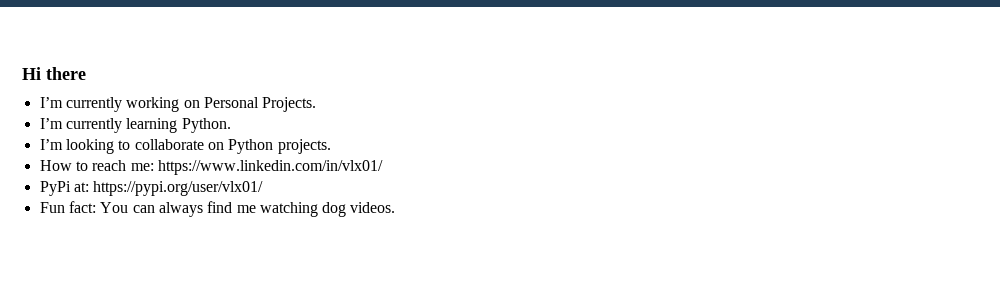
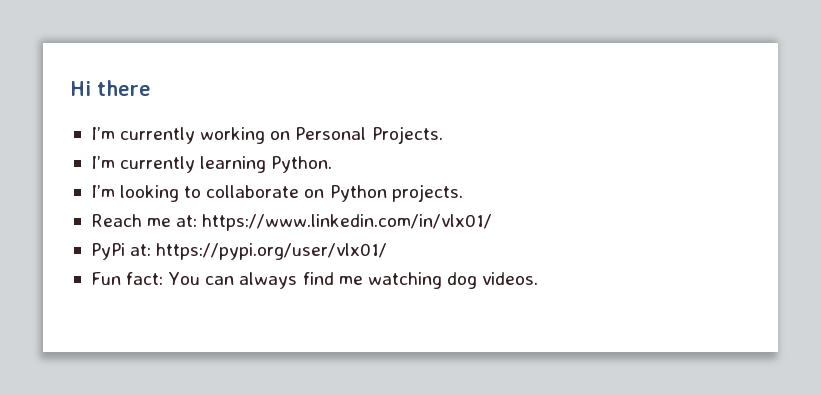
[39,160,154,171] How to reach me: -> [90,214,198,227] Reach me at:

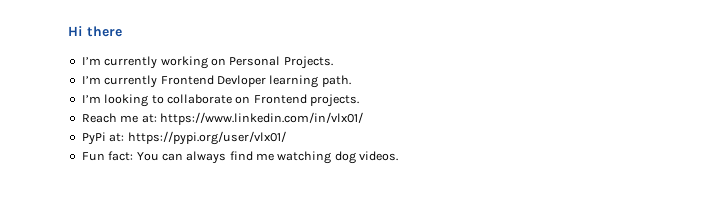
[200,156,333,173] learning Python. -> [160,75,351,88] Frontend Devloper learning path.
[329,185,387,202] Python -> [253,94,307,104] Frontend

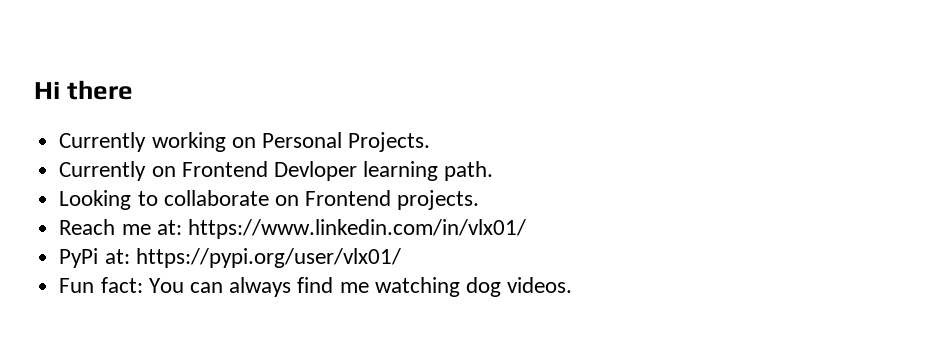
[81,56,158,69] I’m currently -> [59,132,147,152] Currently
[81,75,158,88] I’m currently -> [59,161,176,181] Currently on
[81,94,149,107] I’m looking -> [59,190,132,210] Looking

